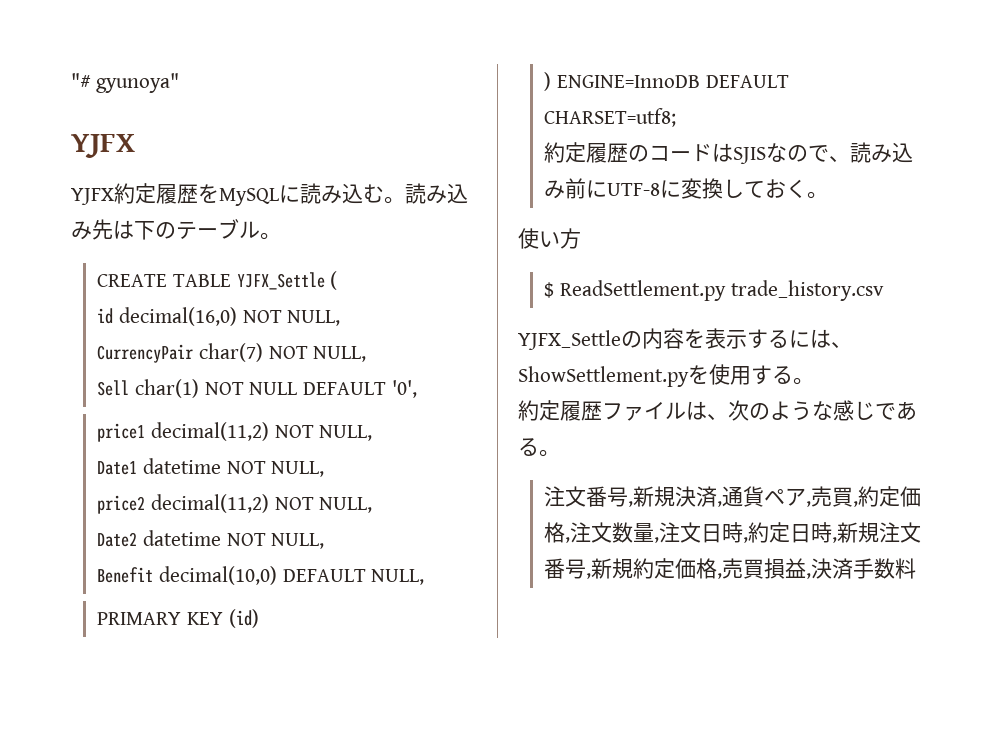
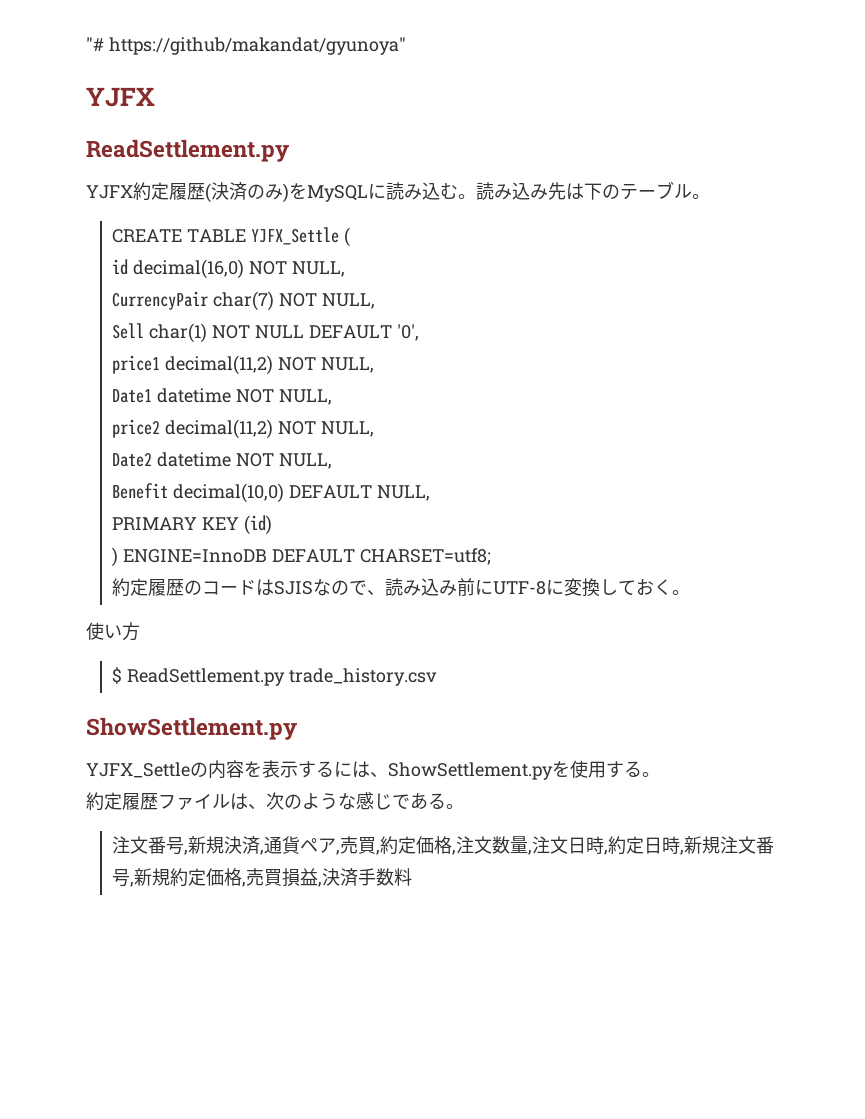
[95,73,179,93] [71,134,135,158] gyunoya" // YJFX -> [108,37,406,55] [86,87,155,107] [86,139,289,162] https://github/makandat/gyunoya" // YJFX // ReadSettlement.py
(198, 194) none -> [205,182,289,203] (決済のみ)
(884, 290) none -> [86,717,297,740] // ShowSettlement.py

